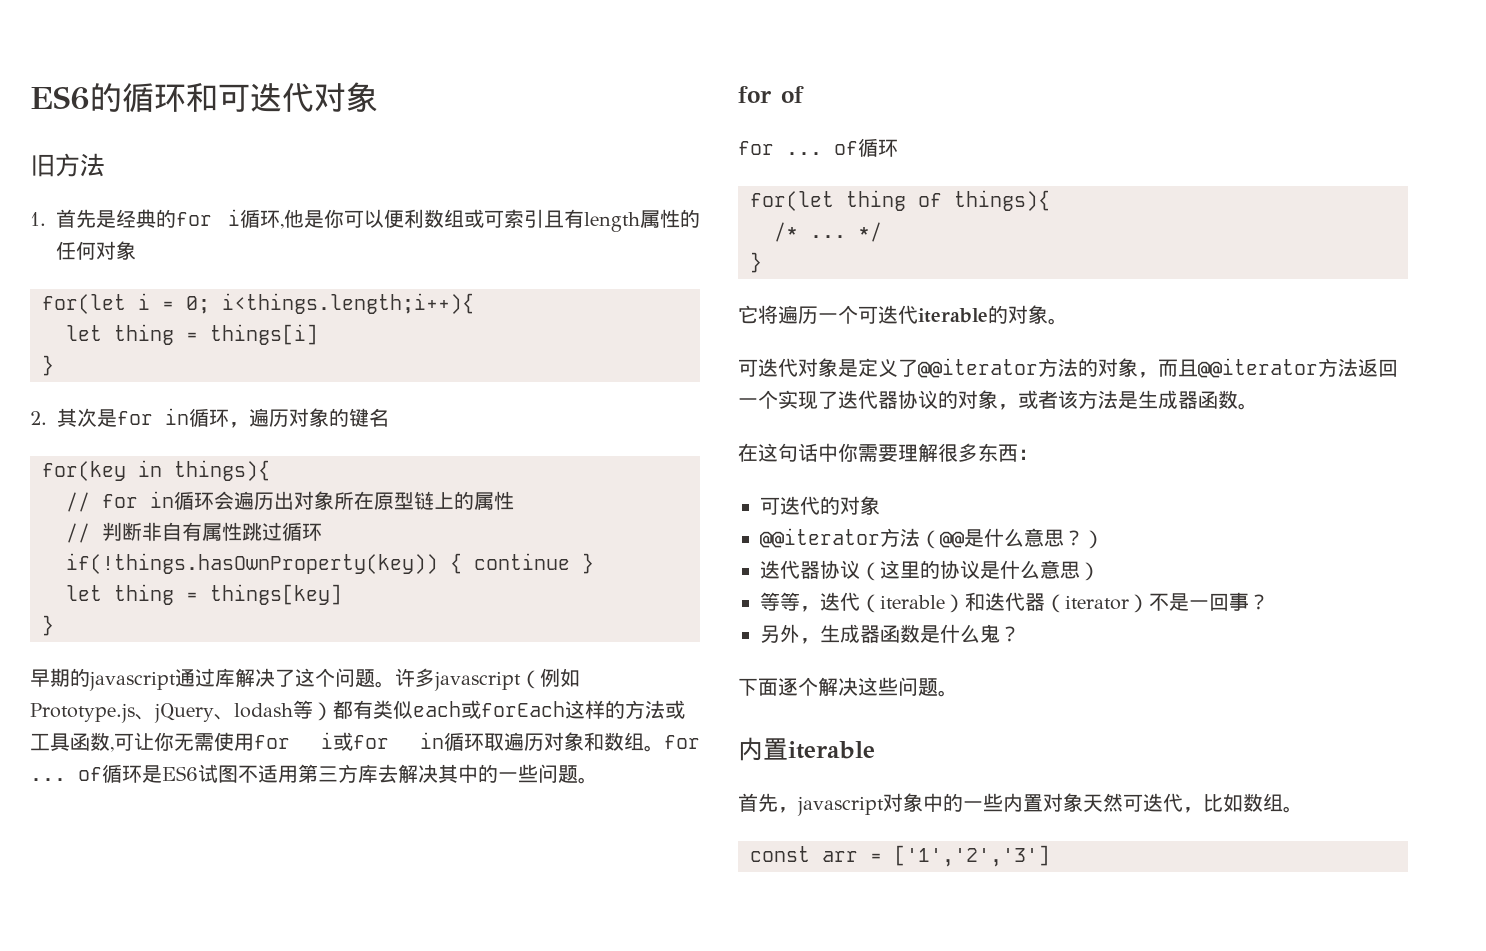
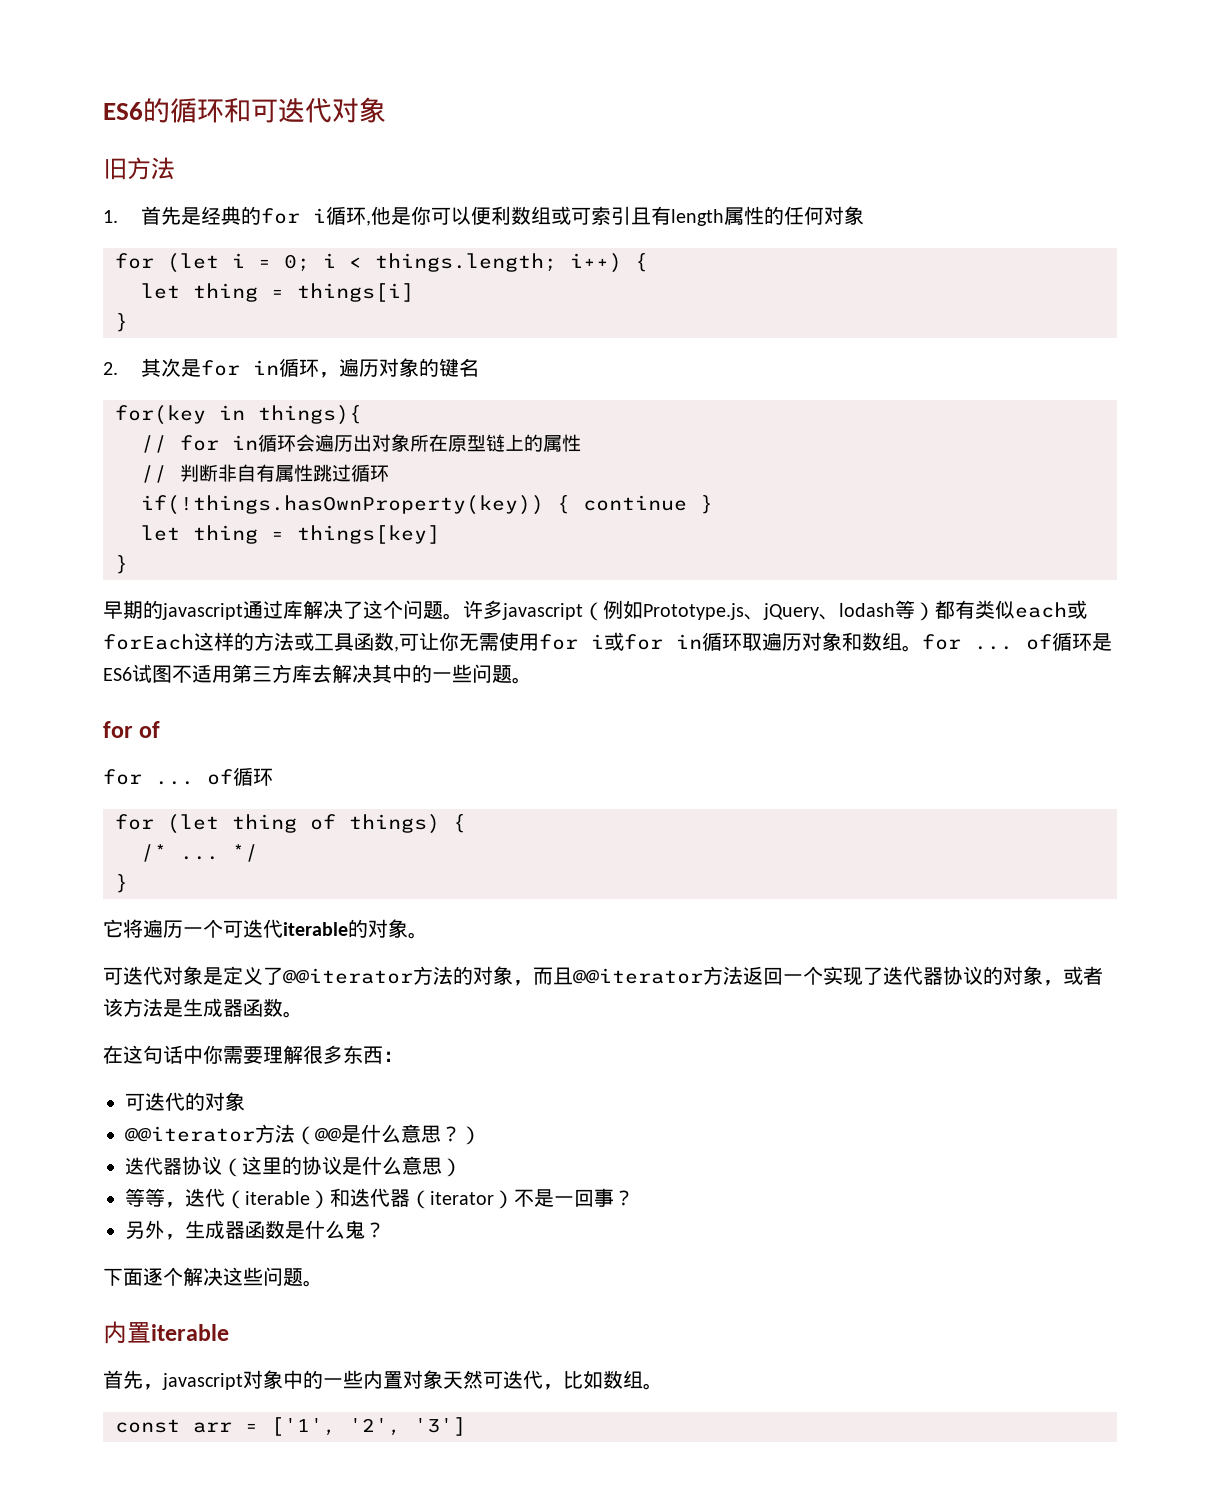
[42,294,126,314] for(let -> [115,253,219,273] for (let
[222,293,474,314] i<things.length;i++){ -> [323,253,648,273] i < things.length; i++) {
[750,190,1050,211] for(let thing of things){ -> [115,814,466,834] for (let thing of things) {
[894,845,1050,867] ['1','2','3'] -> [271,1417,466,1436] ['1', '2', '3']

